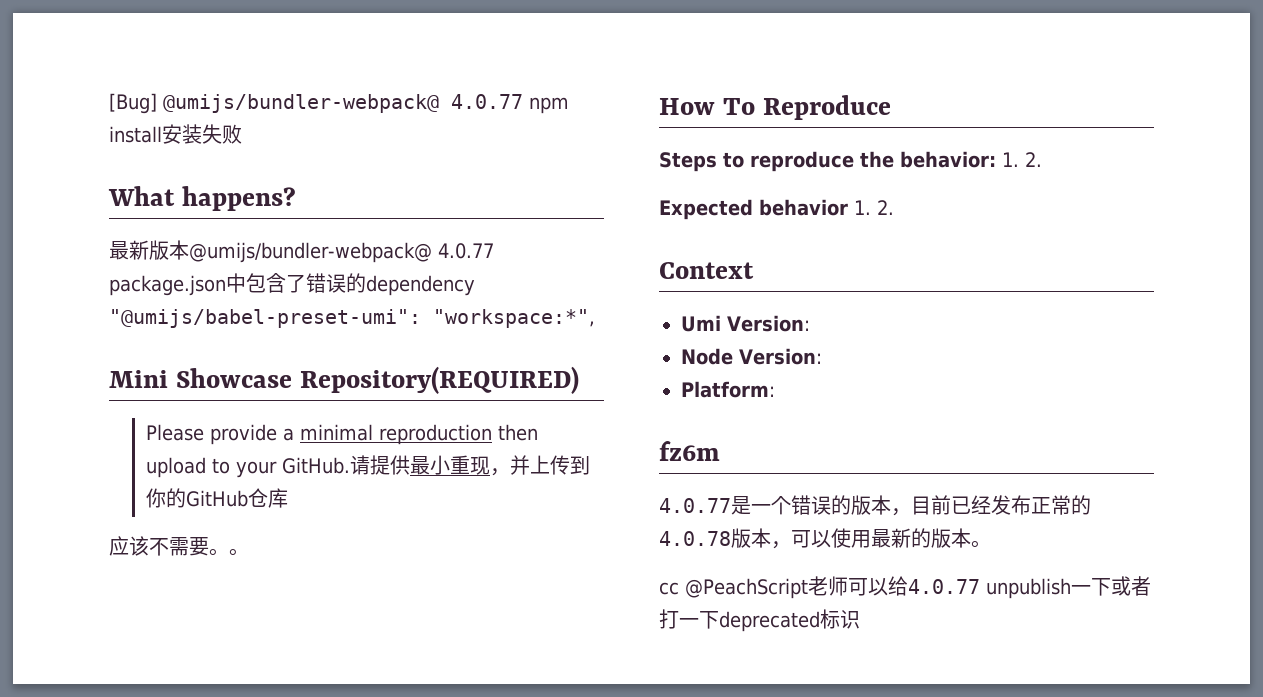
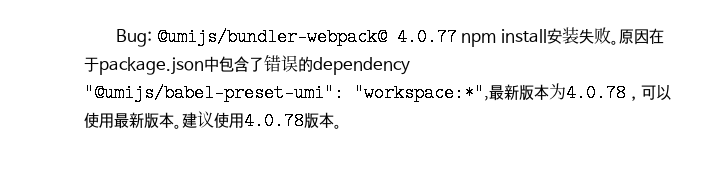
[109,93,157,114] [Bug] -> [116,29,153,47] Bug:
[108,186,297,211] [109,240,494,263] // What happens? // 最新版本@umijs/bundler-webpack@ 4.0.77 -> [611,28,665,45] [84,57,99,72] 。原因在于
[109,366,580,394] [146,424,539,445] [146,455,591,478] [146,488,289,508] [109,536,249,556] [659,95,892,120] [659,151,1042,172] [659,199,894,220] [659,262,754,279] [681,315,810,332] [681,348,822,365] [681,381,775,398] [659,441,720,461] [659,495,1091,516] [659,528,771,548] // Mini Showcase Repository(REQUIRED) // Please provide a minimal reproduction then upload to your GitHub.请提供最小重现，并上传到你的GitHub仓库 // 应该不需要。。 // How To Reproduce // Steps to reproduce the behavior: 1. 2. // Expected behavior 1. 2. // Context // Umi Version: // Node Version: // Platform: // fz6m // 4.0.77是一个错误的版本，目前已经发布正常的4.0.78版本 -> [489,83,626,102] 最新版本为4.0.78
[911,528,991,548] [659,576,1151,599] [659,609,860,632] 的版本。 // cc @PeachScript老师可以给4.0.77 unpublish一下或者打一下deprecated标识 -> [144,111,342,130] 版本。建议使用4.0.78版本。

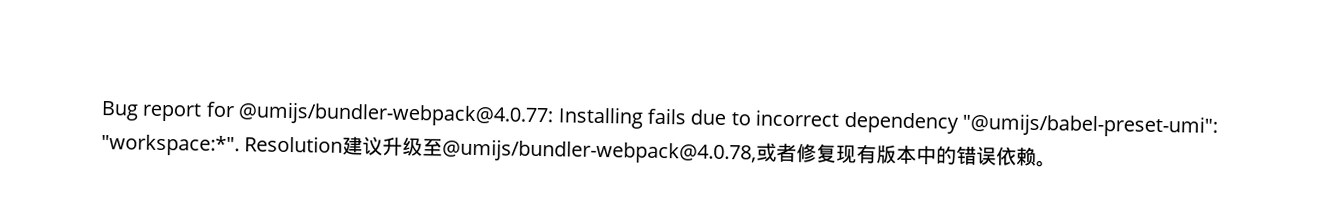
[116,27,665,47] [84,55,410,75] [84,83,671,102] [84,111,334,130] Bug: @umijs/bundler-webpack@ 4.0.77 npm install安装失败。原因在于package.json中包含了错误的dependency "@umijs/babel-preset-umi": "workspace:*",最新版本为4.0.78，可以使用最新版本。建议使用4.0.78版本 -> [101,101,1218,138] [101,134,1038,167] Bug report for @umijs/bundler-webpack@4.0.77: Installing fails due to incorrect dependency "@umijs/babel-preset-umi": "workspace:*". Resolution建议升级至@umijs/bundler-webpack@4.0.78,或者修复现有版本中的错误依赖

